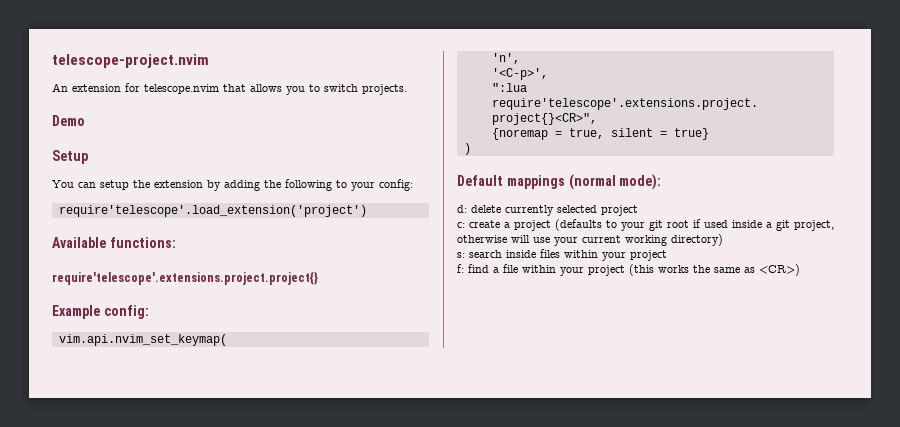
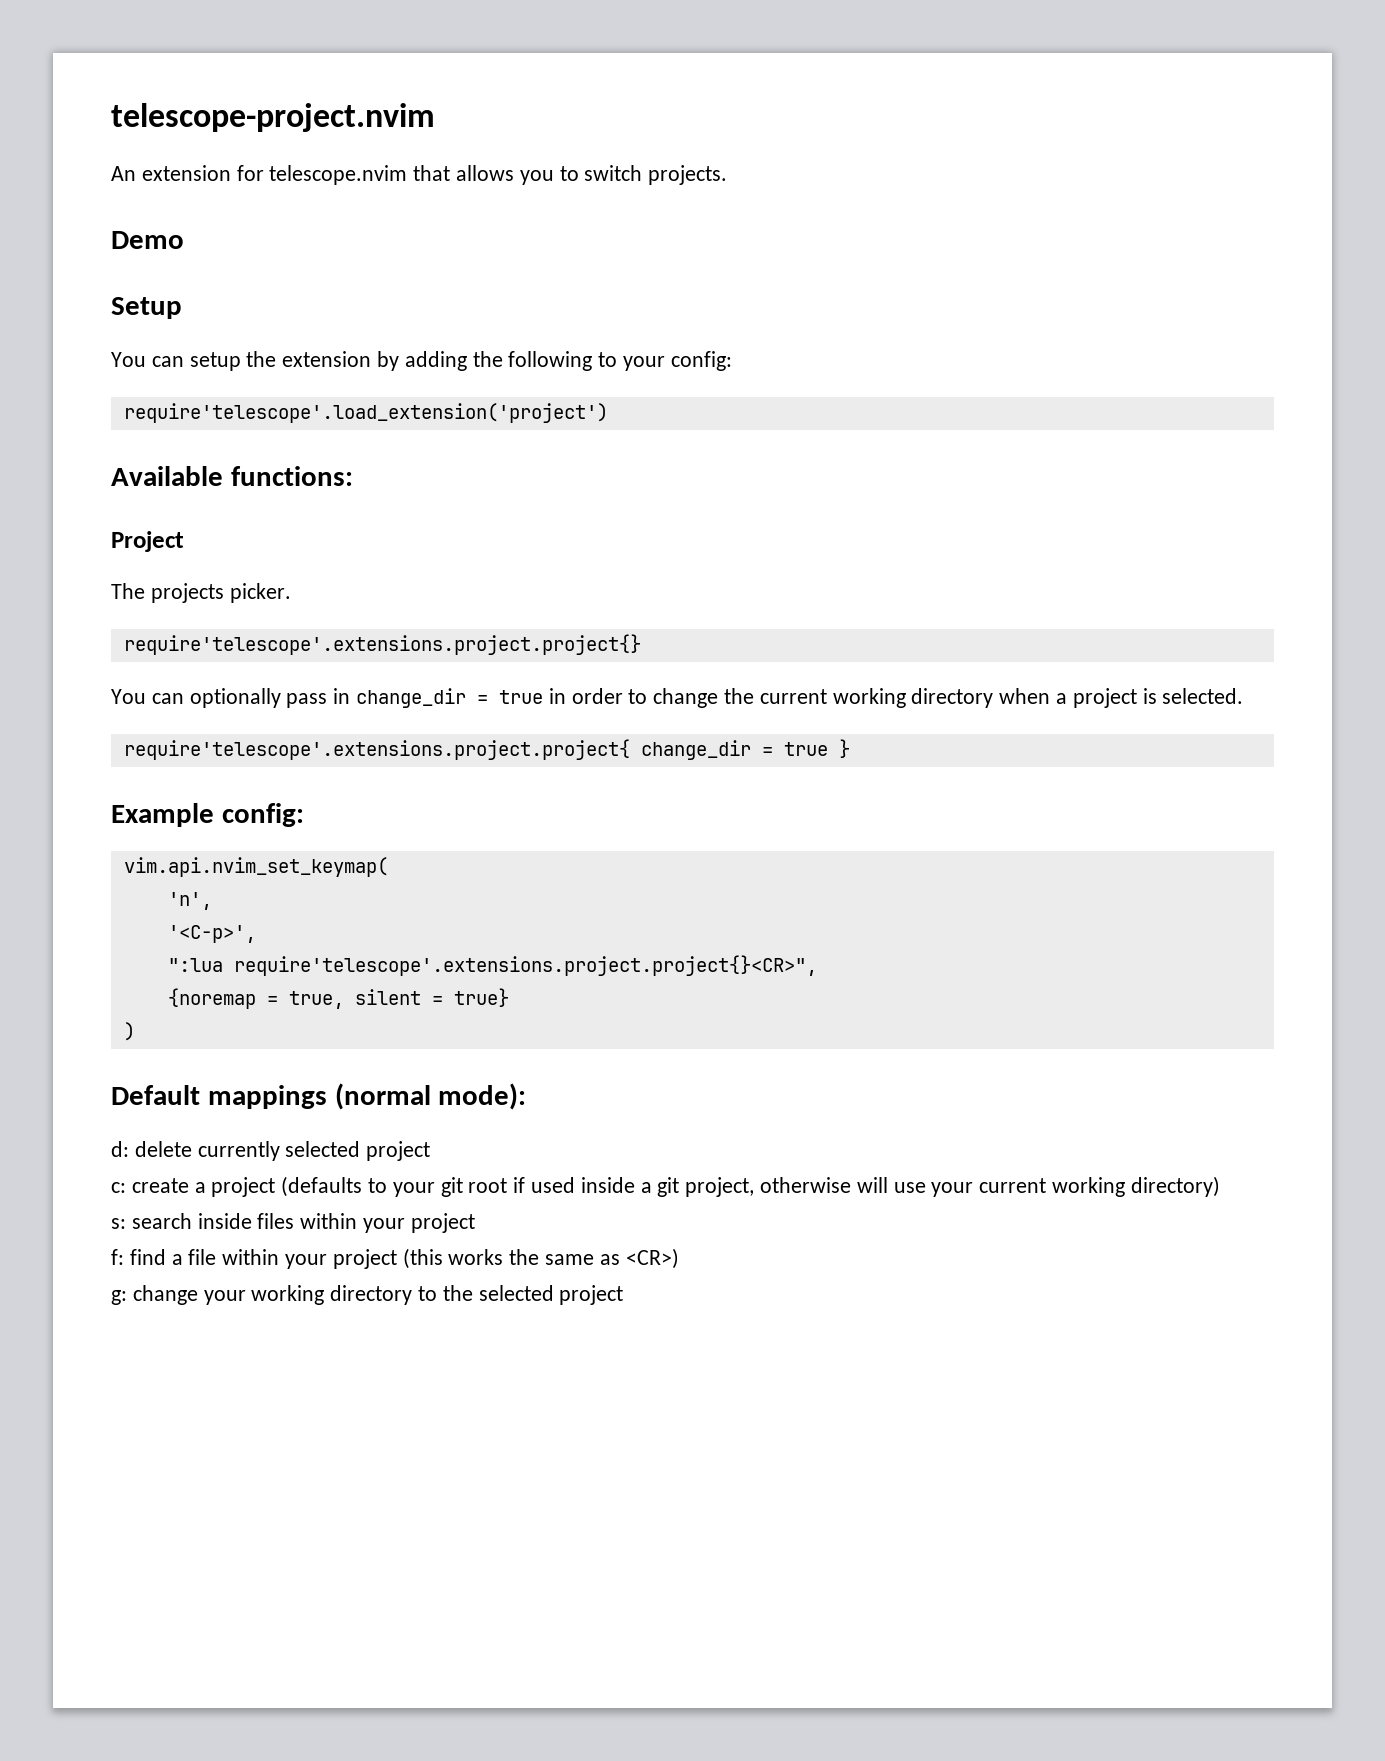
[52,271,318,285] require'telescope'.extensions.project.project{} -> [111,531,184,552] [111,583,291,603] [123,634,641,655] [111,688,1244,708] [123,739,850,760] Project // The projects picker. // require'telescope'.extensions.project.project{} // You can optionally pass in change_dir = true in order to change the current working directory when a project is selected. // require'telescope'.extensions.project.project{ change_dir = true }
(800, 270) none -> [111,1285,624,1305] // g: change your working directory to the selected project

